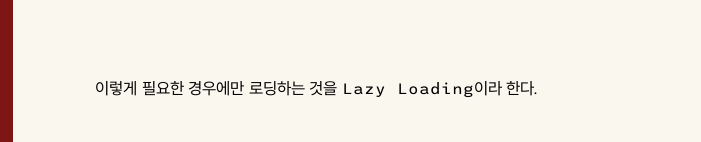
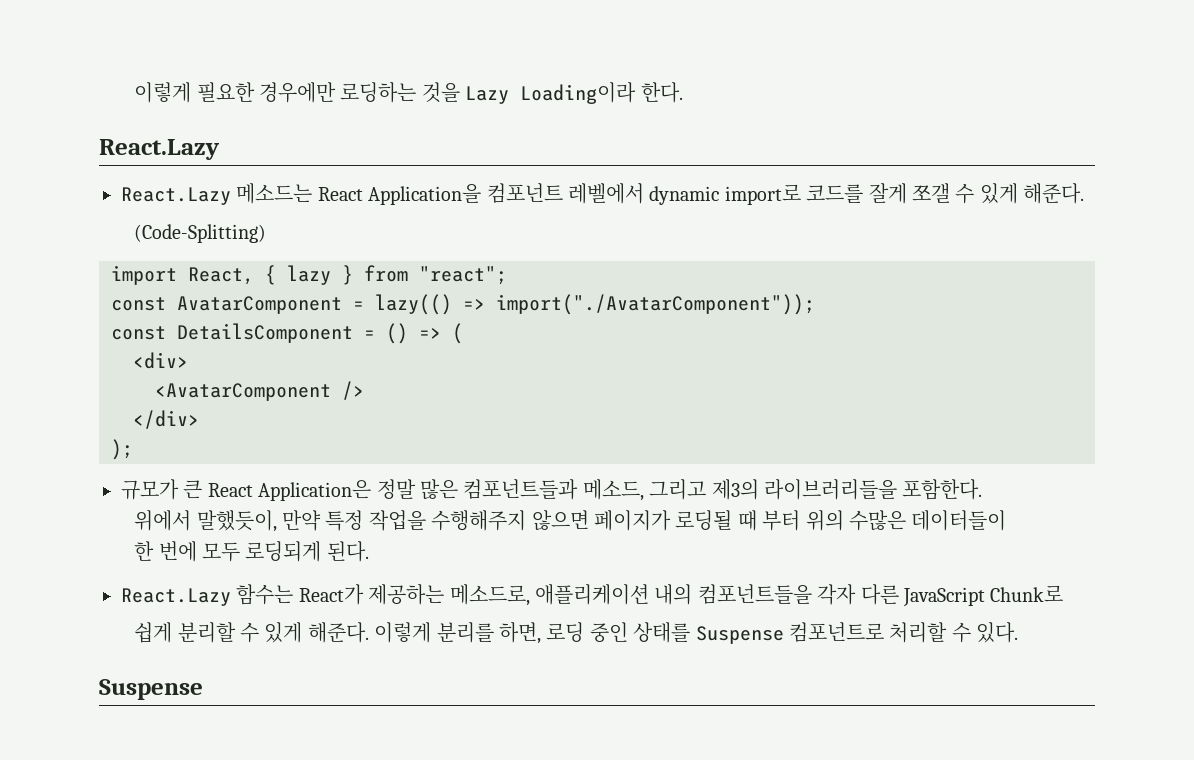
(537, 88) none -> [99,139,220,160] [121,183,1085,205] [134,224,267,243] [111,265,507,285] [111,294,815,315] [111,323,463,344] [133,352,188,369] [155,381,364,401] [133,410,199,429] [111,439,133,460] [121,479,983,501] [134,510,1007,532] [134,541,369,562] [121,584,1064,607] [134,622,1019,644] [99,679,203,700] // React.Lazy // React.Lazy 메소드는 React Application을 컴포넌트 레벨에서 dynamic import로 코드를 잘게 쪼갤 수 있게 해준다. // (Code-Splitting) // import React, { lazy } from "react"; // const AvatarComponent = lazy(() => import("./AvatarComponent")); // const DetailsComponent = () => ( // <div> // <AvatarComponent /> // </div> // ); // 규모가 큰 React Application은 정말 많은 컴포넌트들과 메소드, 그리고 제3의 라이브러리들을 포함한다. // 위에서 말했듯이, 만약 특정 작업을 수행해주지 않으면 페이지가 로딩될 때 부터 위의 수많은 데이터들이 // 한 번에 모두 로딩되게 된다. // React.Lazy 함수는 React가 제공하는 메소드로, 애플리케이션 내의 컴포넌트들을 각자 다른 JavaScript Chunk로 // 쉽게 분리할 수 있게 해준다. 이렇게 분리를 하면, 로딩 중인 상태를 Suspense 컴포넌트로 처리할 수 있다. // Suspense

